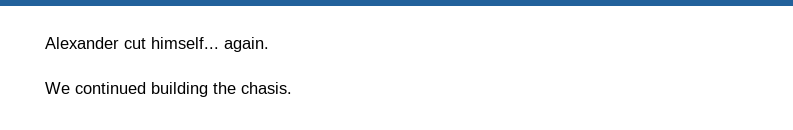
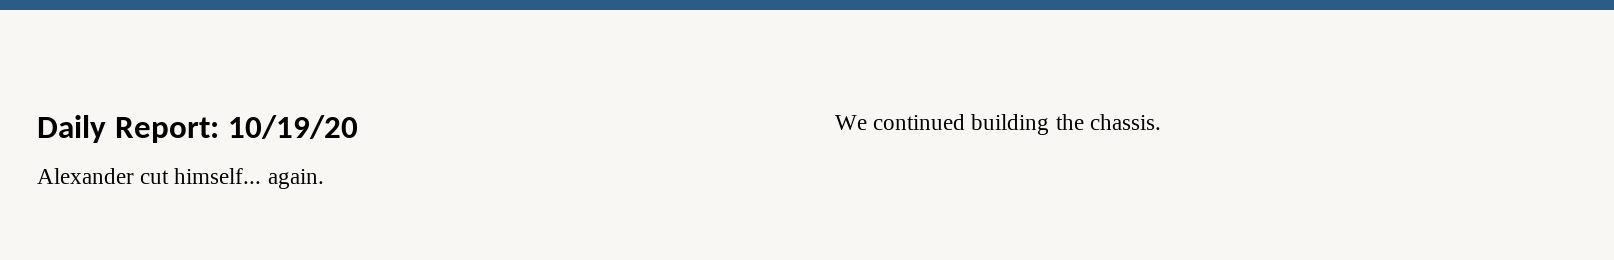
(45, 43) none -> [37,115,358,143] Daily Report: 10/19/20 //
[241,82,292,94] chasis. -> [1089,114,1161,130] chassis.

